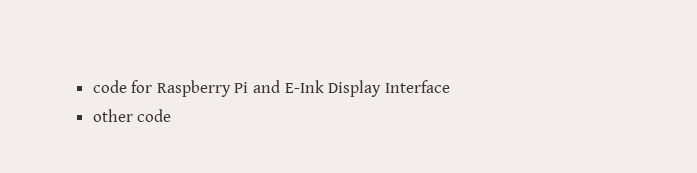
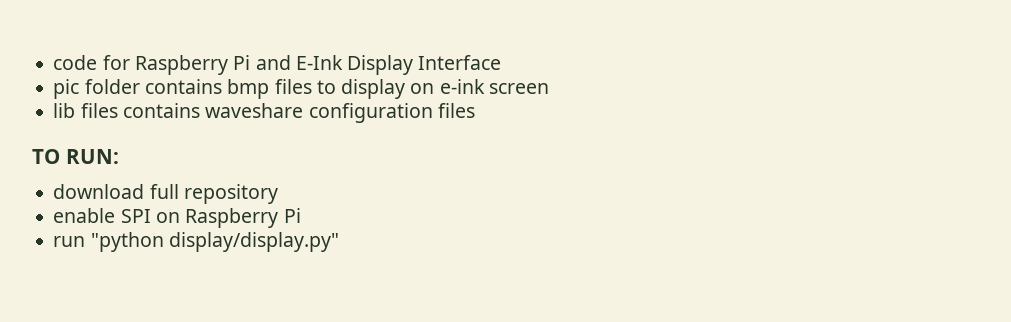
[92,109,172,122] other code -> [53,79,549,99] [53,103,475,123] [32,149,119,164] [53,184,278,204] [53,208,301,228] [53,232,339,252] pic folder contains bmp files to display on e-ink screen // lib files contains waveshare configuration files // TO RUN: // download full repository // enable SPI on Raspberry Pi // run "python display/display.py"

